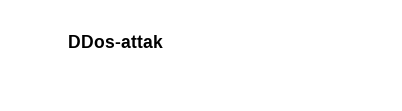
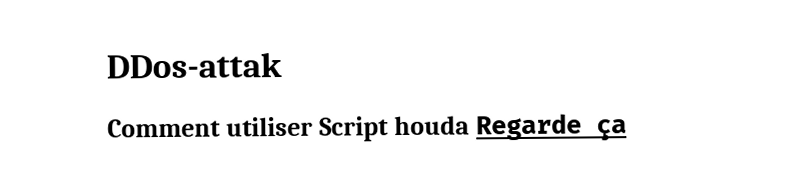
(163, 41) none -> [107,113,627,142] // Comment utiliser Script houda Regarde ça

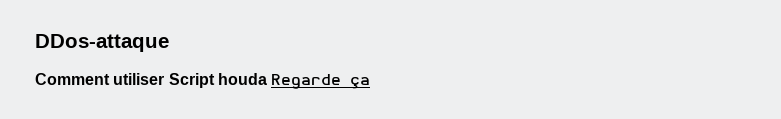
[106,51,282,79] DDos-attak -> [35,34,169,52] DDos-attaque

